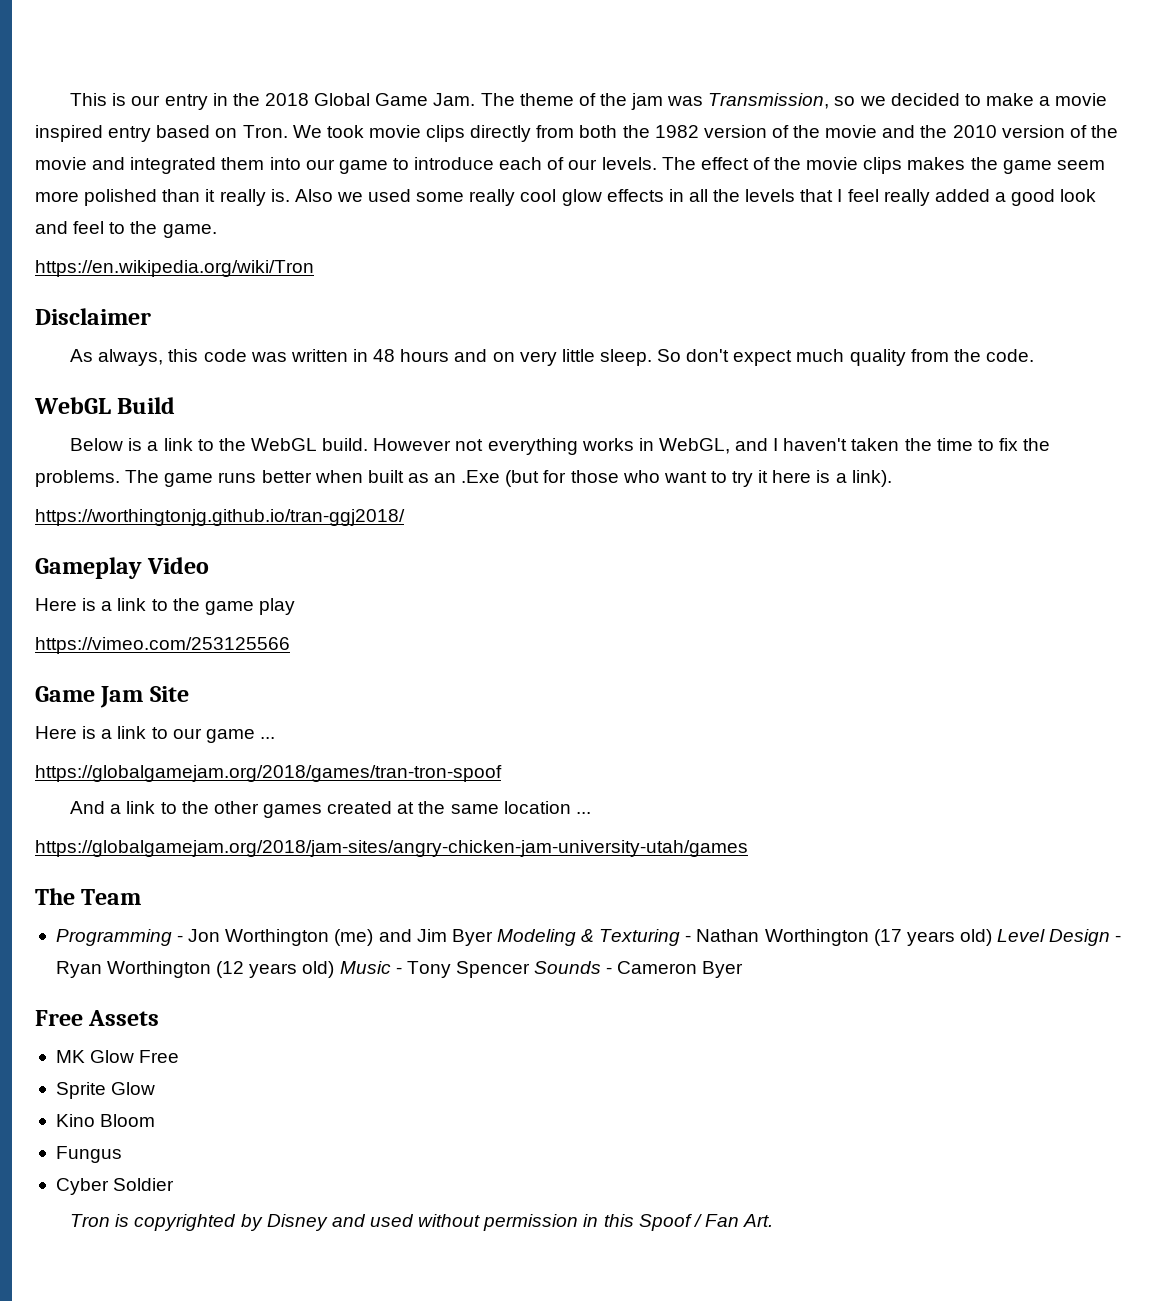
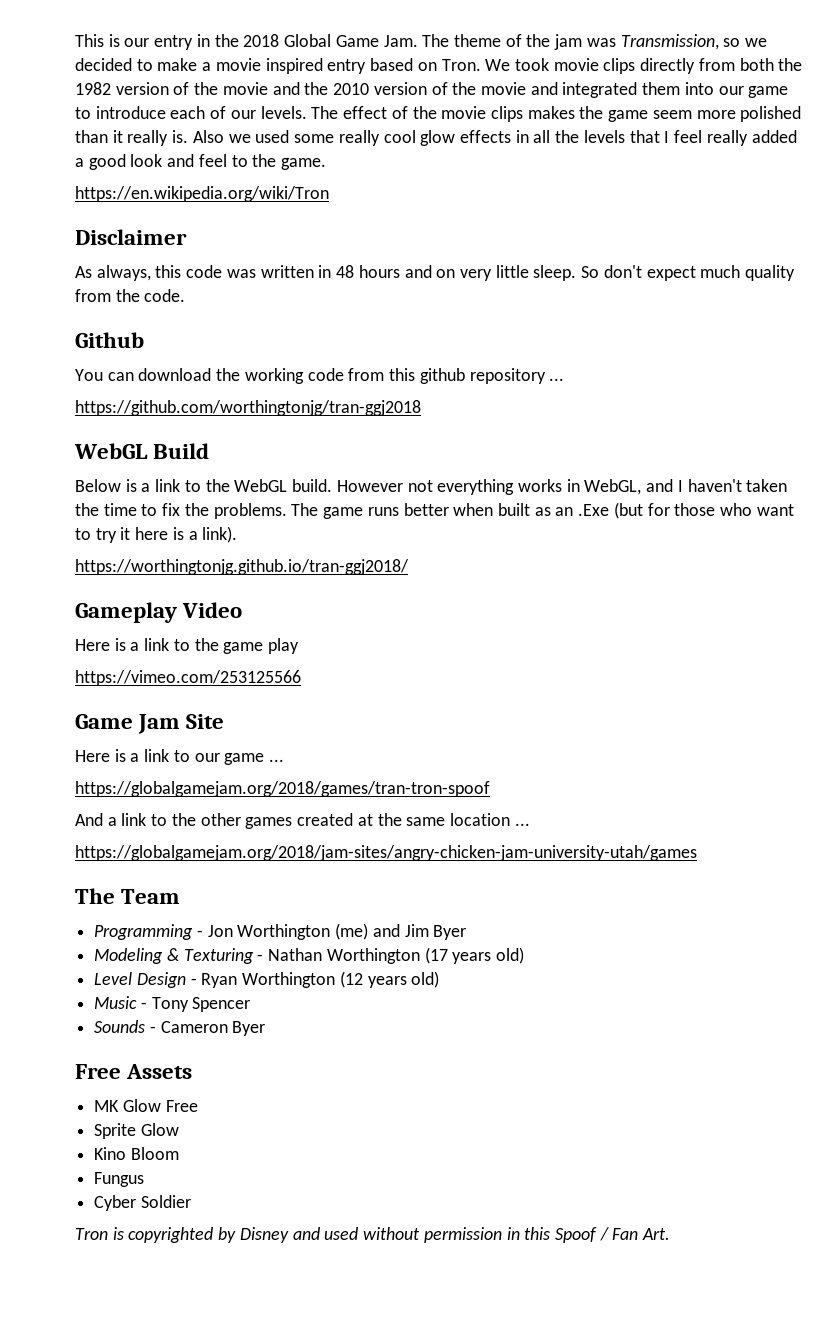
(1034, 355) none -> [75,332,144,348] [75,368,565,384] [75,400,421,416] // Github // You can download the working code from this github repository ... // https://github.com/worthingtonjg/tran-ggj2018
(493, 937) none -> (467, 932) //
(992, 937) none -> (525, 955) //
(335, 969) none -> (440, 979) //
(530, 969) none -> (251, 1004) //

